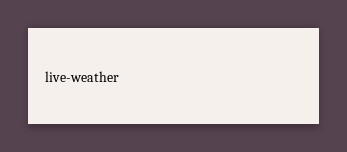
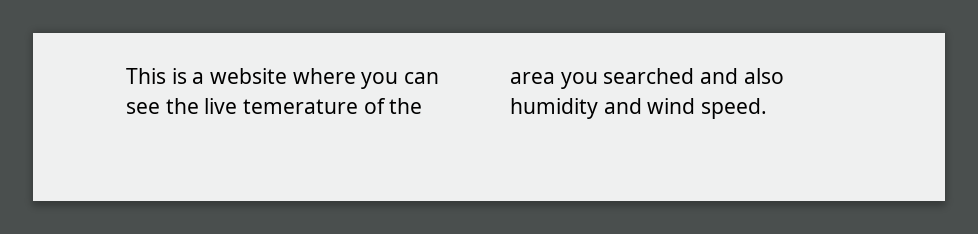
[45,71,119,82] live-weather -> [126,68,440,89] [126,98,423,114] [510,68,784,89] [510,98,768,119] This is a website where you can see the live temerature of the area you searched and also humidity and wind speed.

